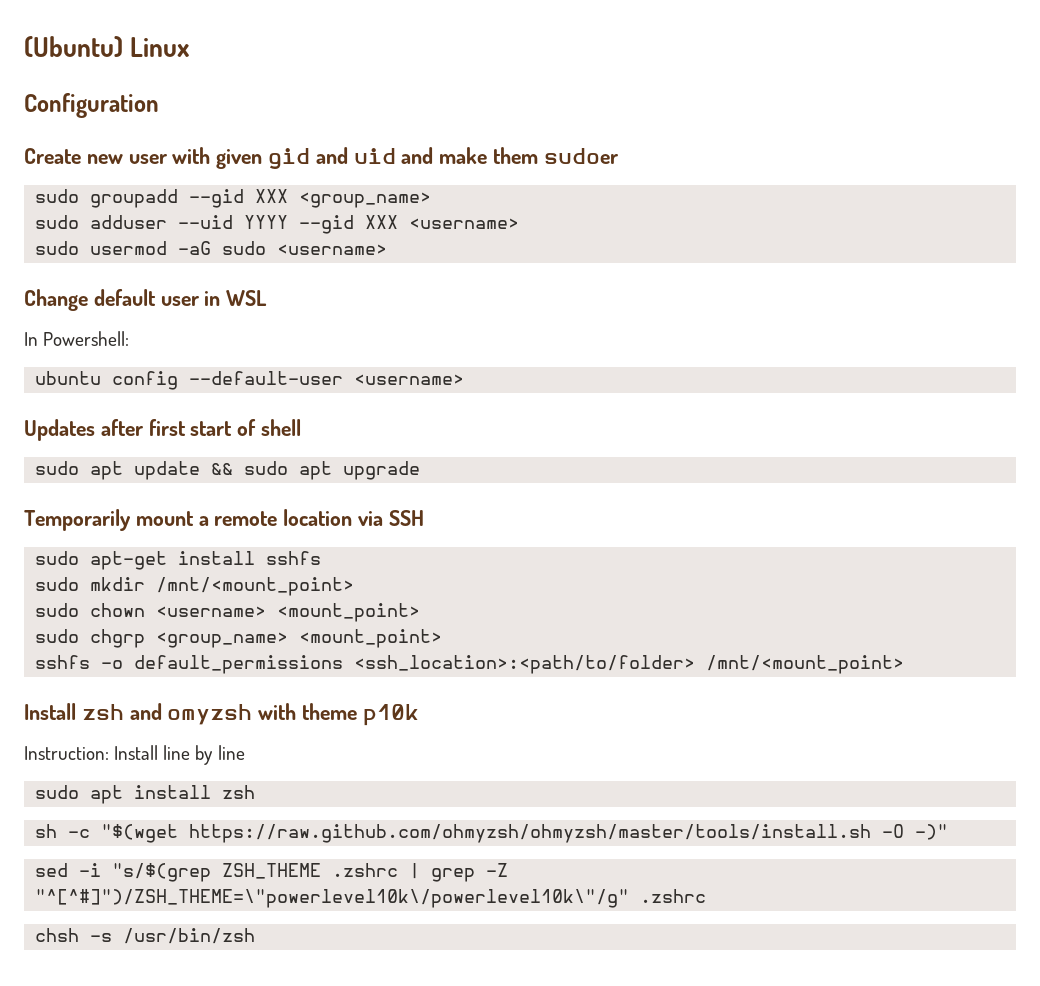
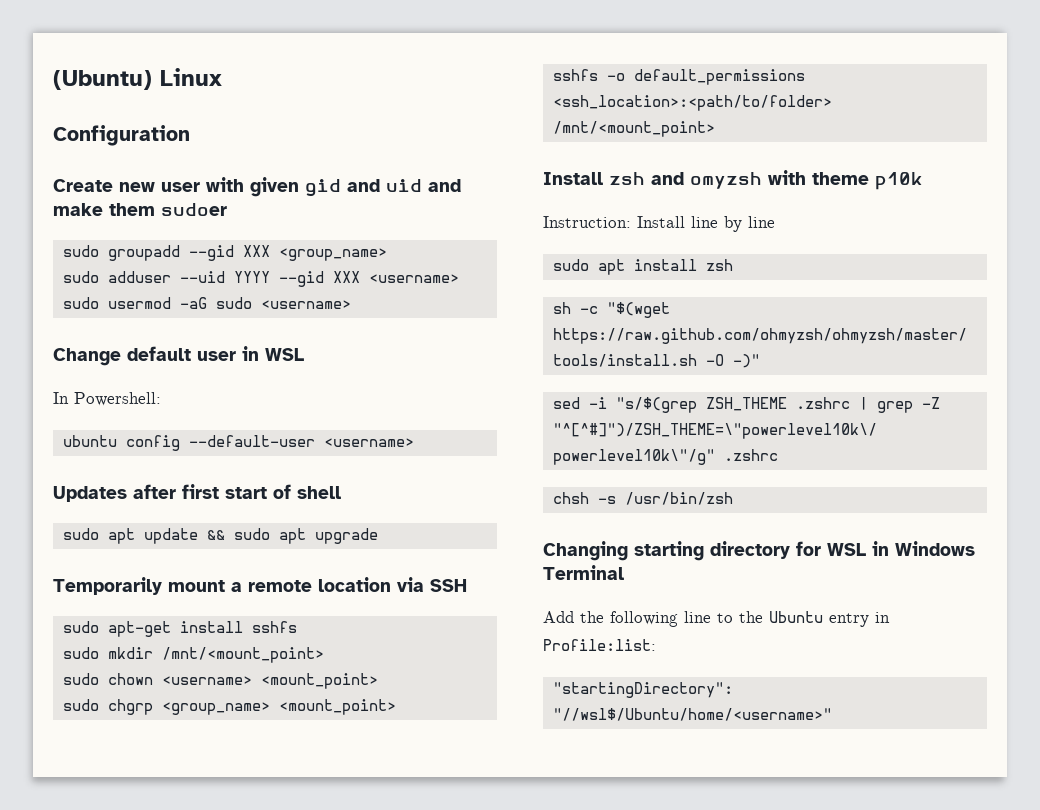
(256, 936) none -> [543,541,975,561] [543,565,624,580] [543,611,890,627] [543,639,656,651] [552,682,733,698] [552,708,832,721] // Changing starting directory for WSL in Windows Terminal // Add the following line to the Ubuntu entry in Profile:list: // "startingDirectory": "//wsl$/Ubuntu/home/<username>"

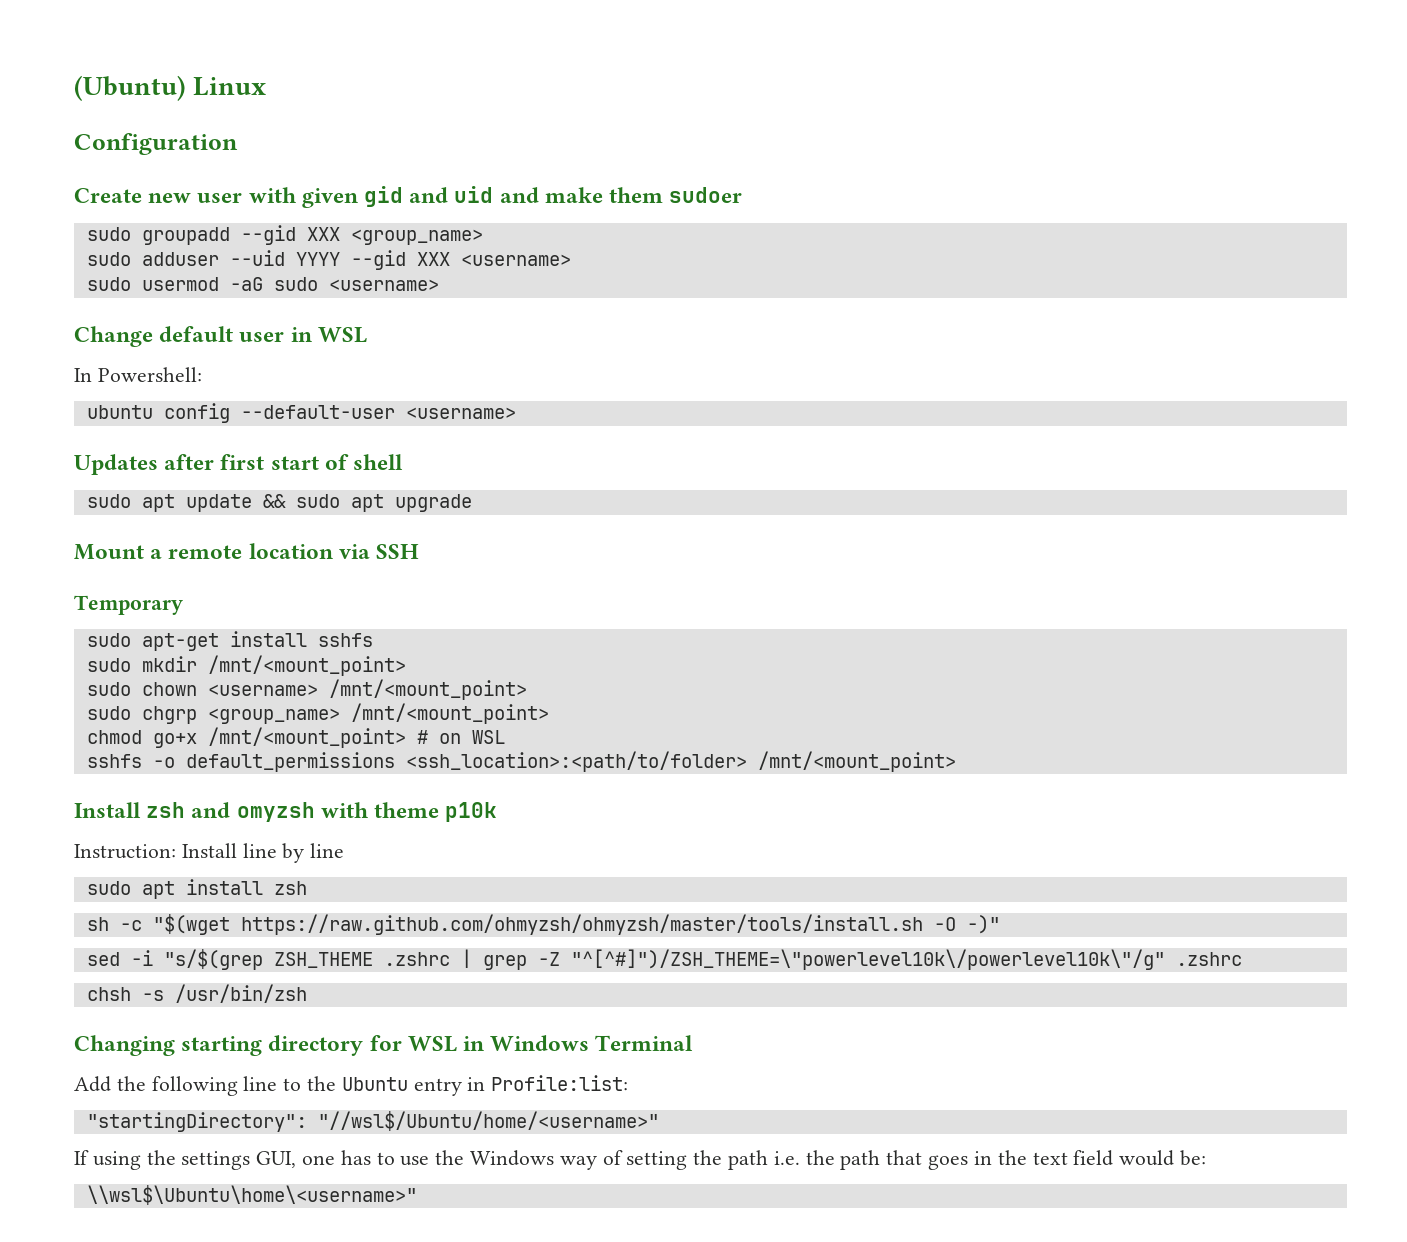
[53,577,225,595] Temporarily mount -> [74,544,144,560] Mount
(467, 585) none -> [74,595,183,615] // Temporary
[260,673,378,689] <mount_point> -> [328,679,527,700] /mnt/<mount_point>
[278,699,396,715] <mount_point> -> [350,703,549,724] [86,727,505,748] /mnt/<mount_point> // chmod go+x /mnt/<mount_point> # on WSL
(832, 714) none -> [74,1150,1206,1170] [86,1185,417,1205] // If using the settings GUI, one has to use the Windows way of setting the path i.e. the path that goes in the text field would be: // \\wsl$\Ubuntu\home\<username>"

